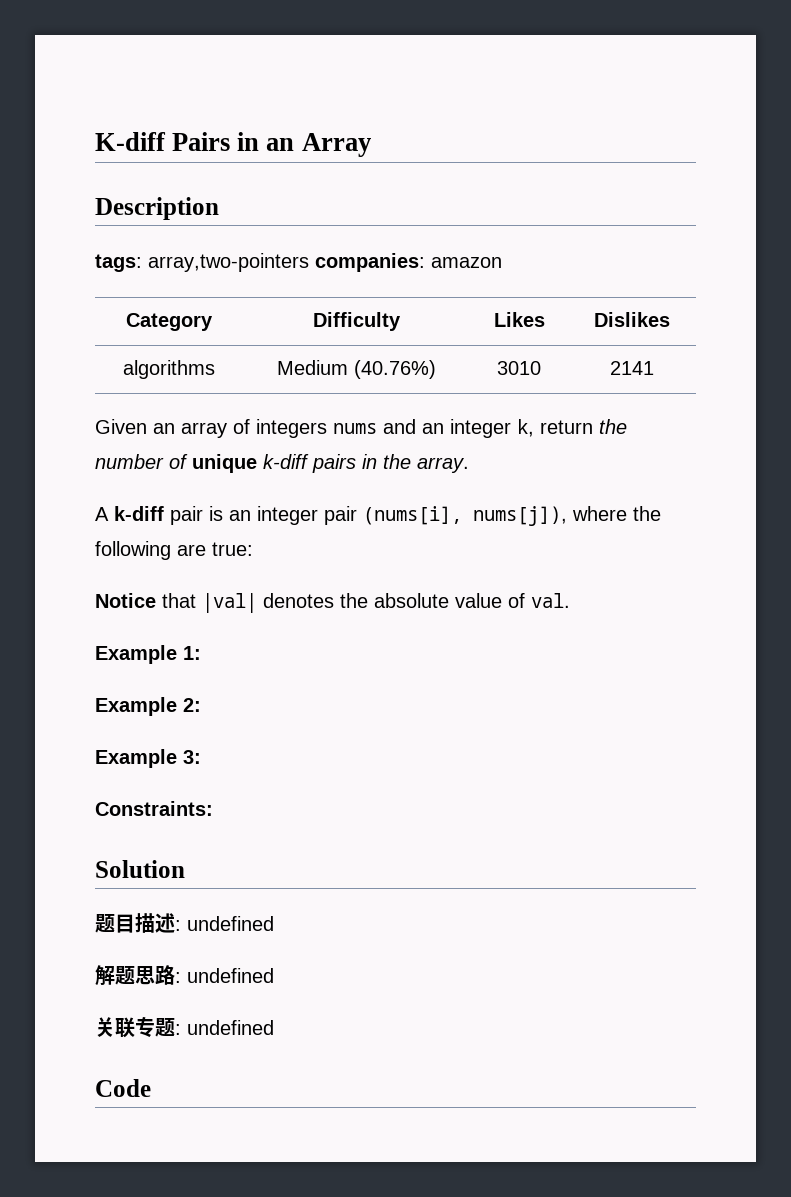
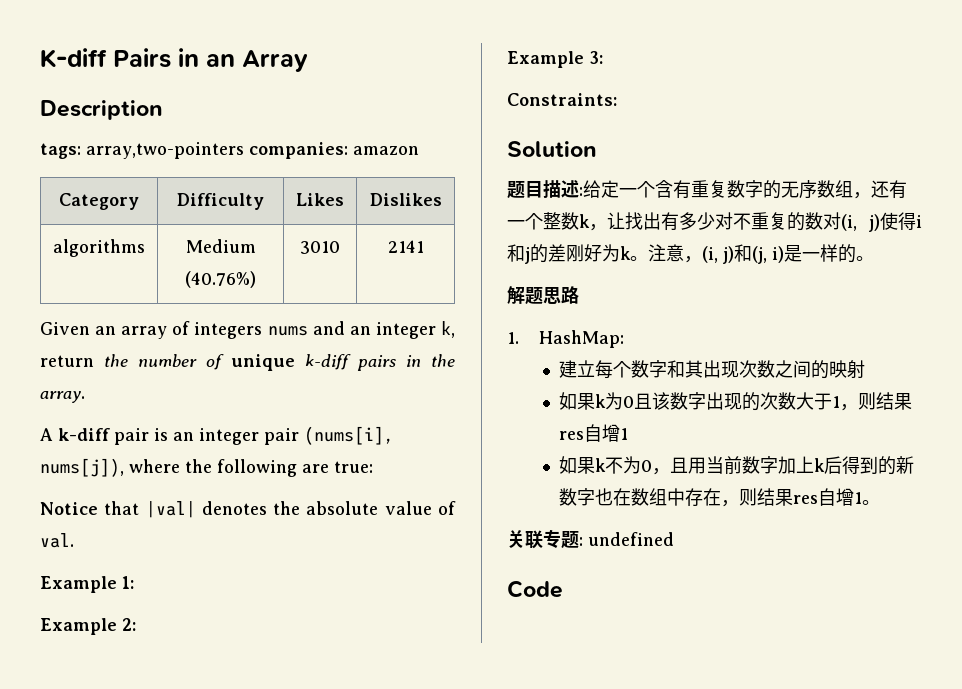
[187,916,274,931] [95,965,274,986] undefined // 解题思路: undefined -> [583,180,907,199] [507,212,922,232] [507,244,874,264] [507,286,579,305] [507,330,625,348] [558,360,865,379] [558,392,912,411] [558,424,628,442] [558,456,914,475] [558,488,880,507] 给定一个含有重复数字的无序数组，还有一个整数k，让找出有多少对不重复的数对(i, j)使得i和j的差刚好为k。注意，(i, j)和(j, i)是一样的。 // 解题思路 // 1. HashMap: // 建立每个数字和其出现次数之间的映射 // 如果k为0且该数字出现的次数大于1，则结果res自增1 // 如果k不为0，且用当前数字加上k后得到的新数字也在数组中存在，则结果res自增1。

